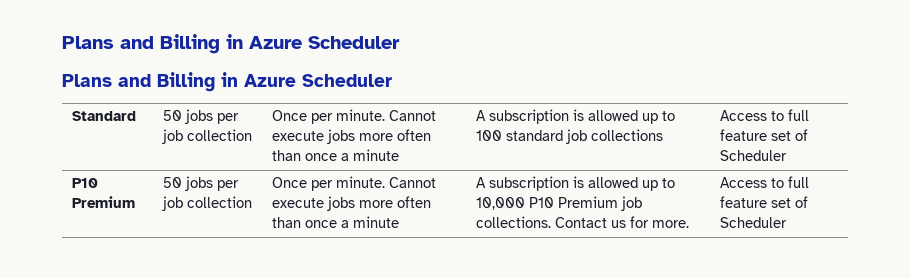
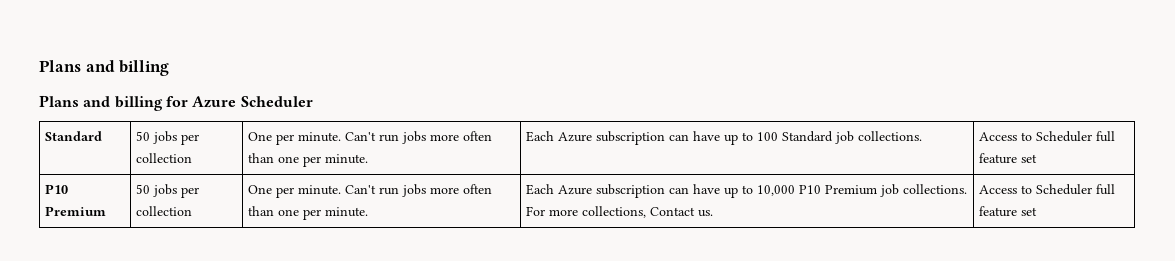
[62,34,400,54] [62,72,238,92] Plans and Billing in Azure Scheduler // Plans and Billing in -> [39,60,170,76] [39,95,188,111] Plans and billing // Plans and billing for
[161,129,252,144] [271,109,436,124] [271,129,431,144] [271,149,399,161] [475,109,675,124] [475,129,663,144] [719,109,809,121] [719,129,808,141] [719,150,787,161] job collection | Once per minute. Cannot execute jobs more often than once a minute | A subscription is allowed up to 100 standard job collections | Access to full feature set of Scheduler -> [136,153,193,163] [248,131,493,145] [248,153,369,167] [526,131,923,145] [979,131,1116,142] [979,153,1038,164] collection | One per minute. Can't run jobs more often than one per minute. | Each Azure subscription can have up to 100 Standard job collections. | Access to Scheduler full feature set
[161,196,252,211] [271,176,436,191] [271,196,431,211] [271,216,399,228] [475,176,638,191] job collection | Once per minute. Cannot execute jobs more often than once a minute | A subscription is allowed -> [136,206,193,216] [248,184,493,198] [248,206,369,220] [526,184,721,198] collection | One per minute. Can't run jobs more often than one per minute. | Each Azure subscription can have
[554,216,689,228] [719,176,809,188] [719,196,808,208] [719,217,787,228] Contact us for more. | Access to full feature set of Scheduler -> [526,206,714,218] [979,184,1116,195] [979,206,1038,217] For more collections, Contact us. | Access to Scheduler full feature set

